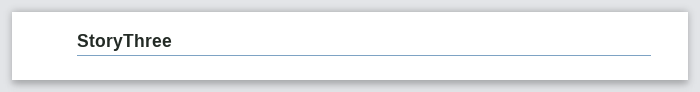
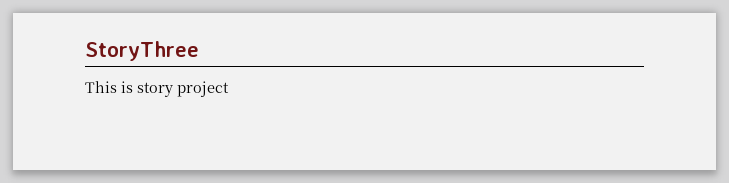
(172, 42) none -> [85,81,229,97] // This is story project

